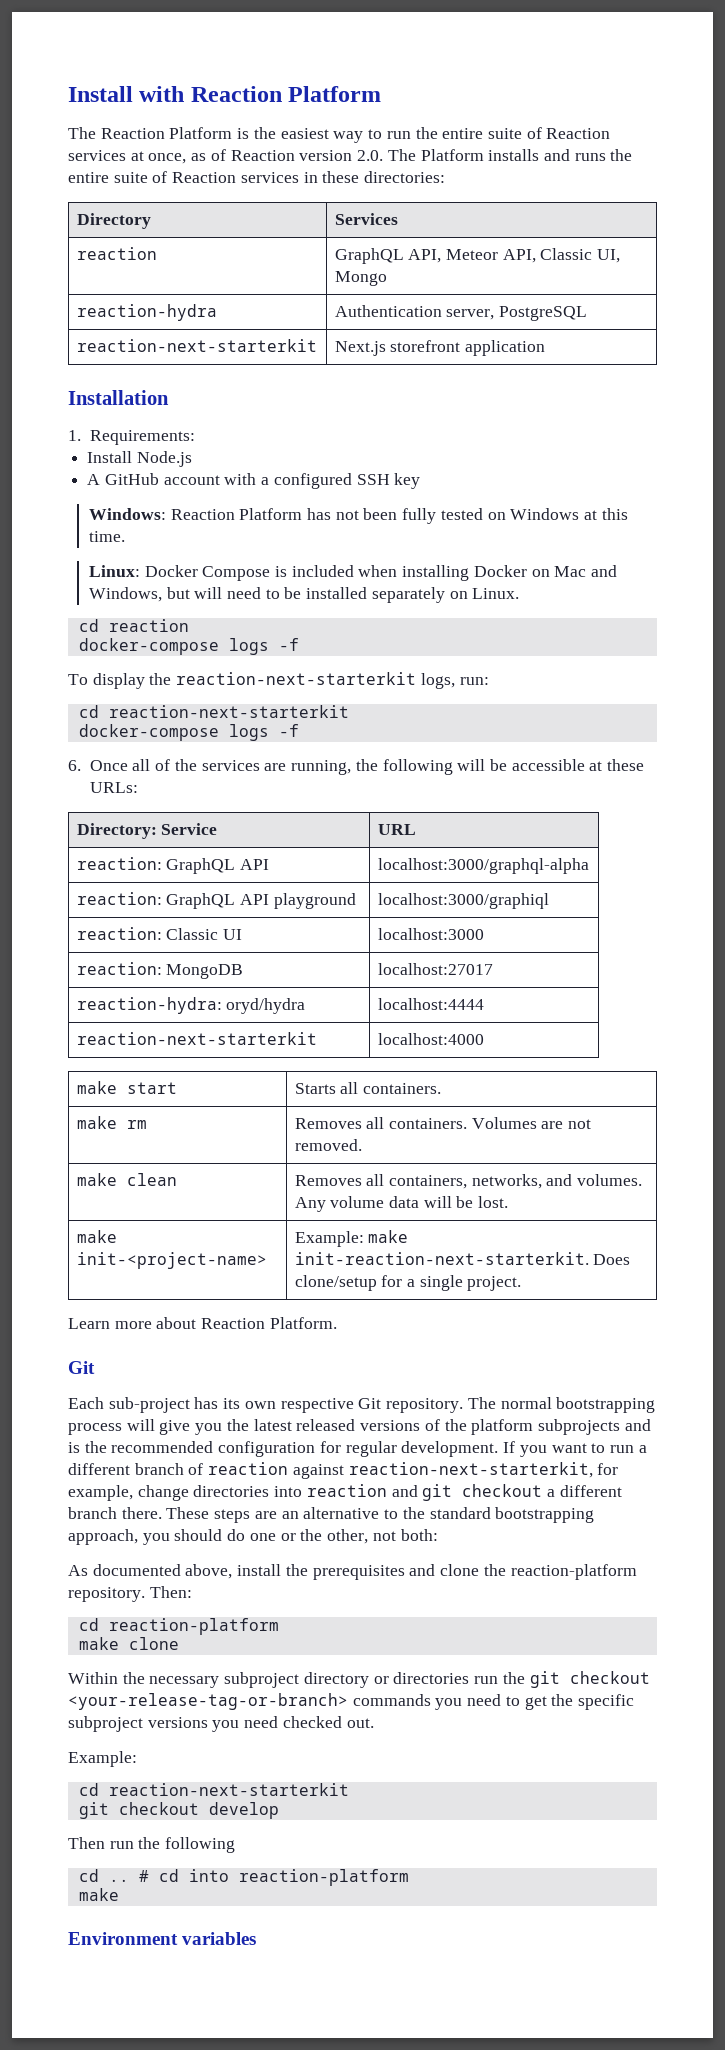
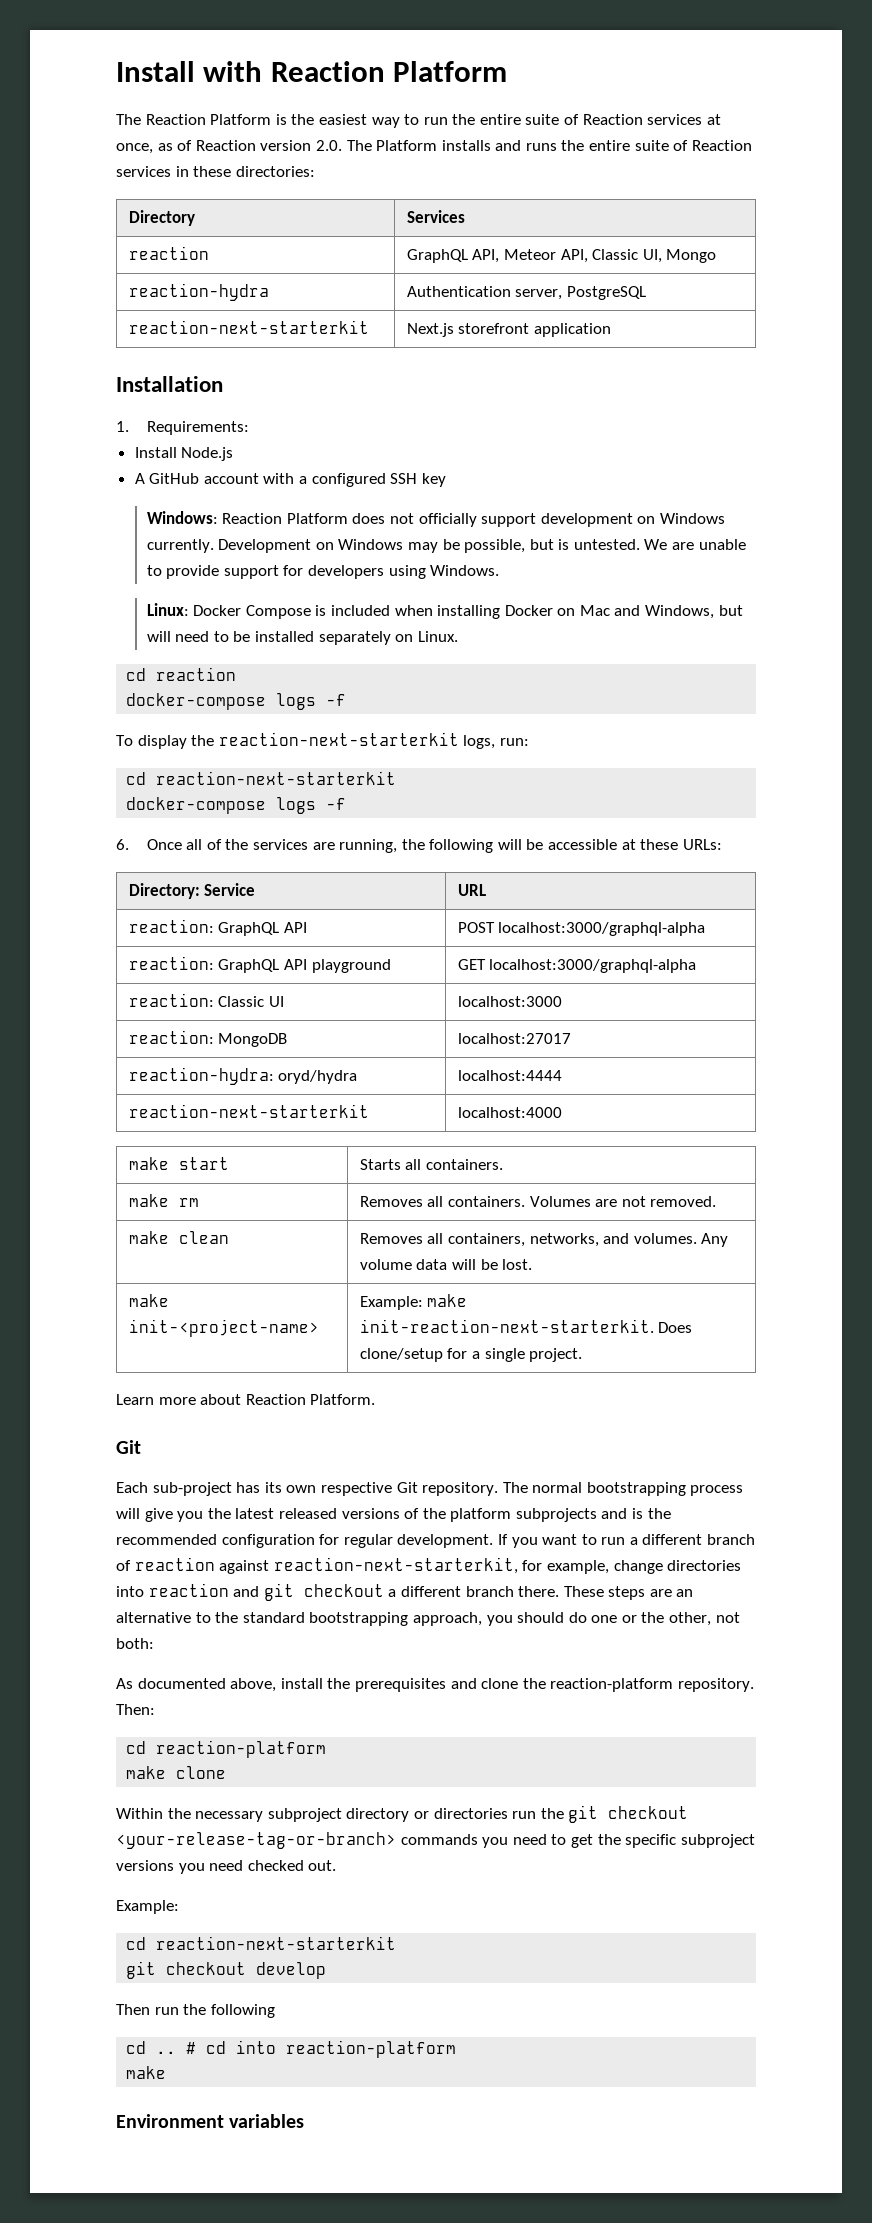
[306,508,628,524] [88,531,125,542] has not been fully tested on Windows at this time. -> [352,513,725,527] [146,539,746,553] [146,565,500,579] does not officially support development on Windows currently. Development on Windows may be possible, but is untested. We are unable to provide support for developers using Windows.
(270, 864) none -> [457,922,495,933] POST
[377,893,549,909] localhost:3000/graphiql -> [457,959,697,973] GET localhost:3000/graphql-alpha

